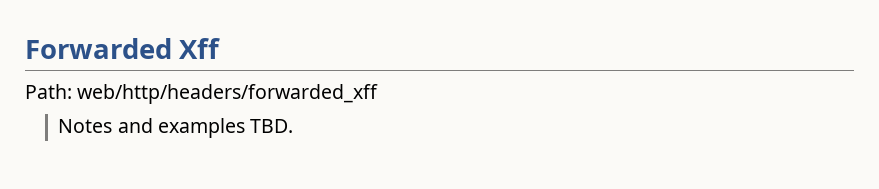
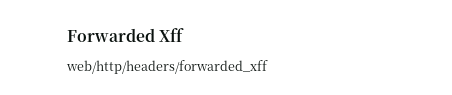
[25,84,72,99] Path: -> (185, 35) none
[58,118,294,138] // Notes and examples TBD. -> (268, 67) none

